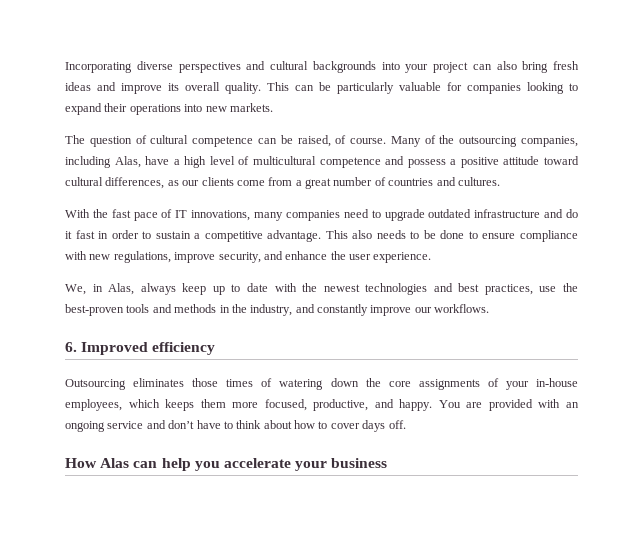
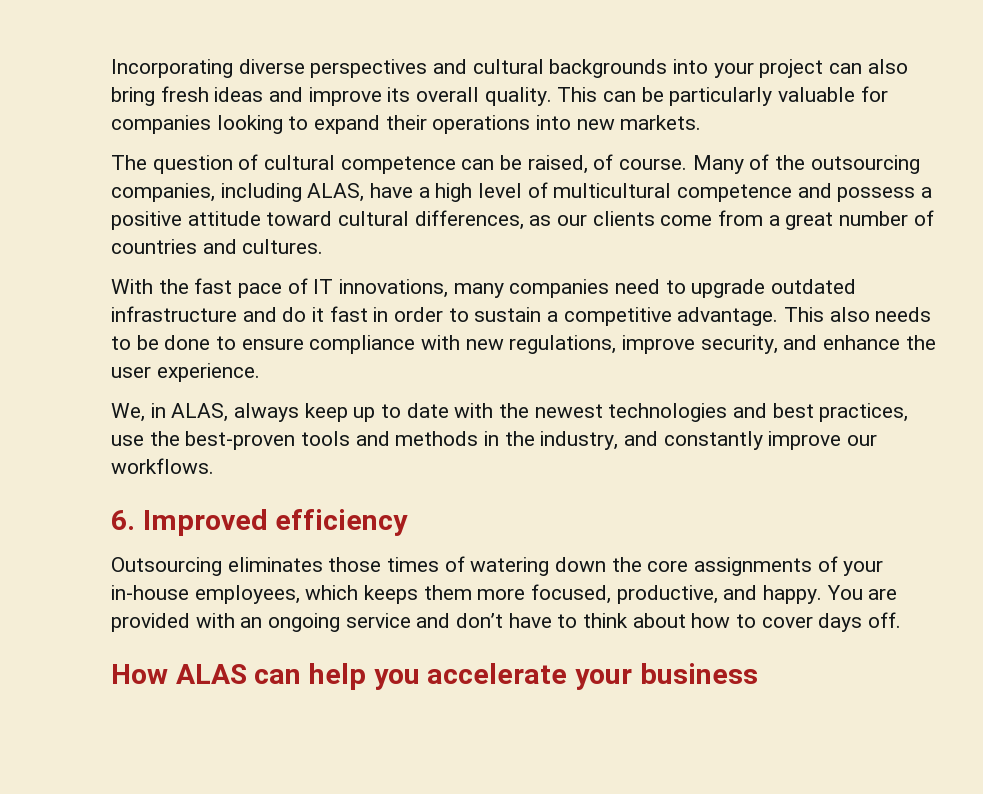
[114,156,141,168] Alas, -> [307,183,365,202] ALAS,
[108,283,135,295] Alas, -> [171,403,229,422] ALAS,
[100,458,130,468] Alas -> [175,664,247,684] ALAS

